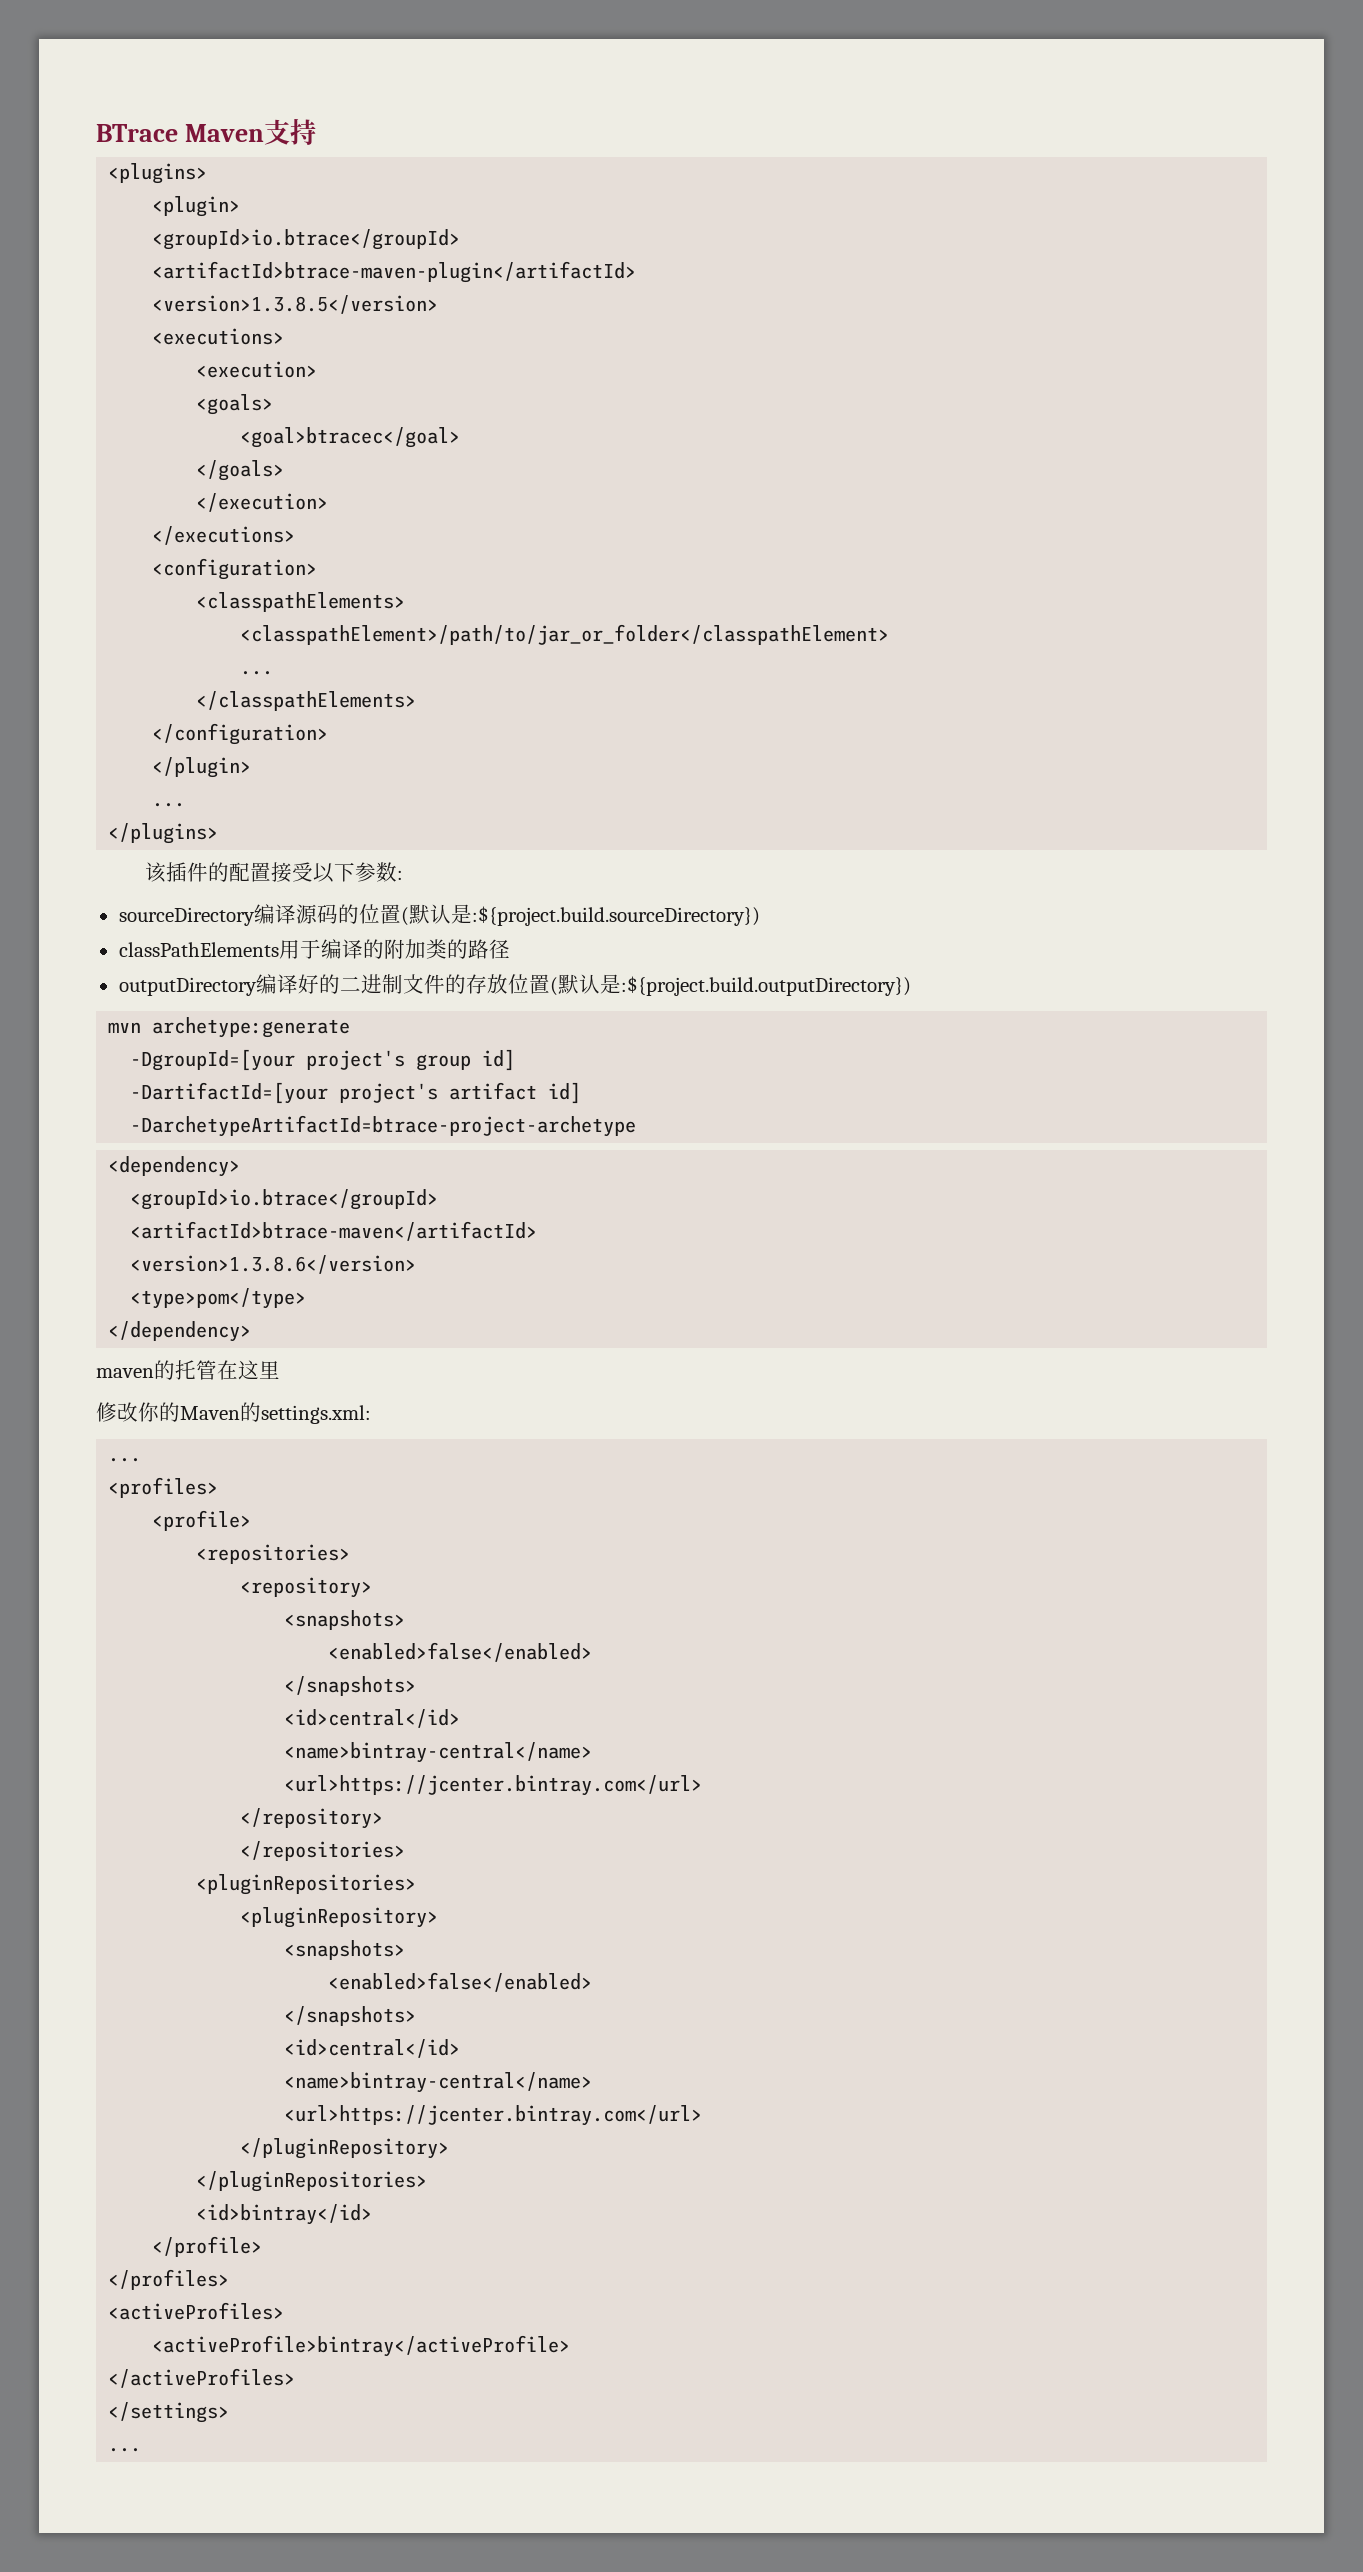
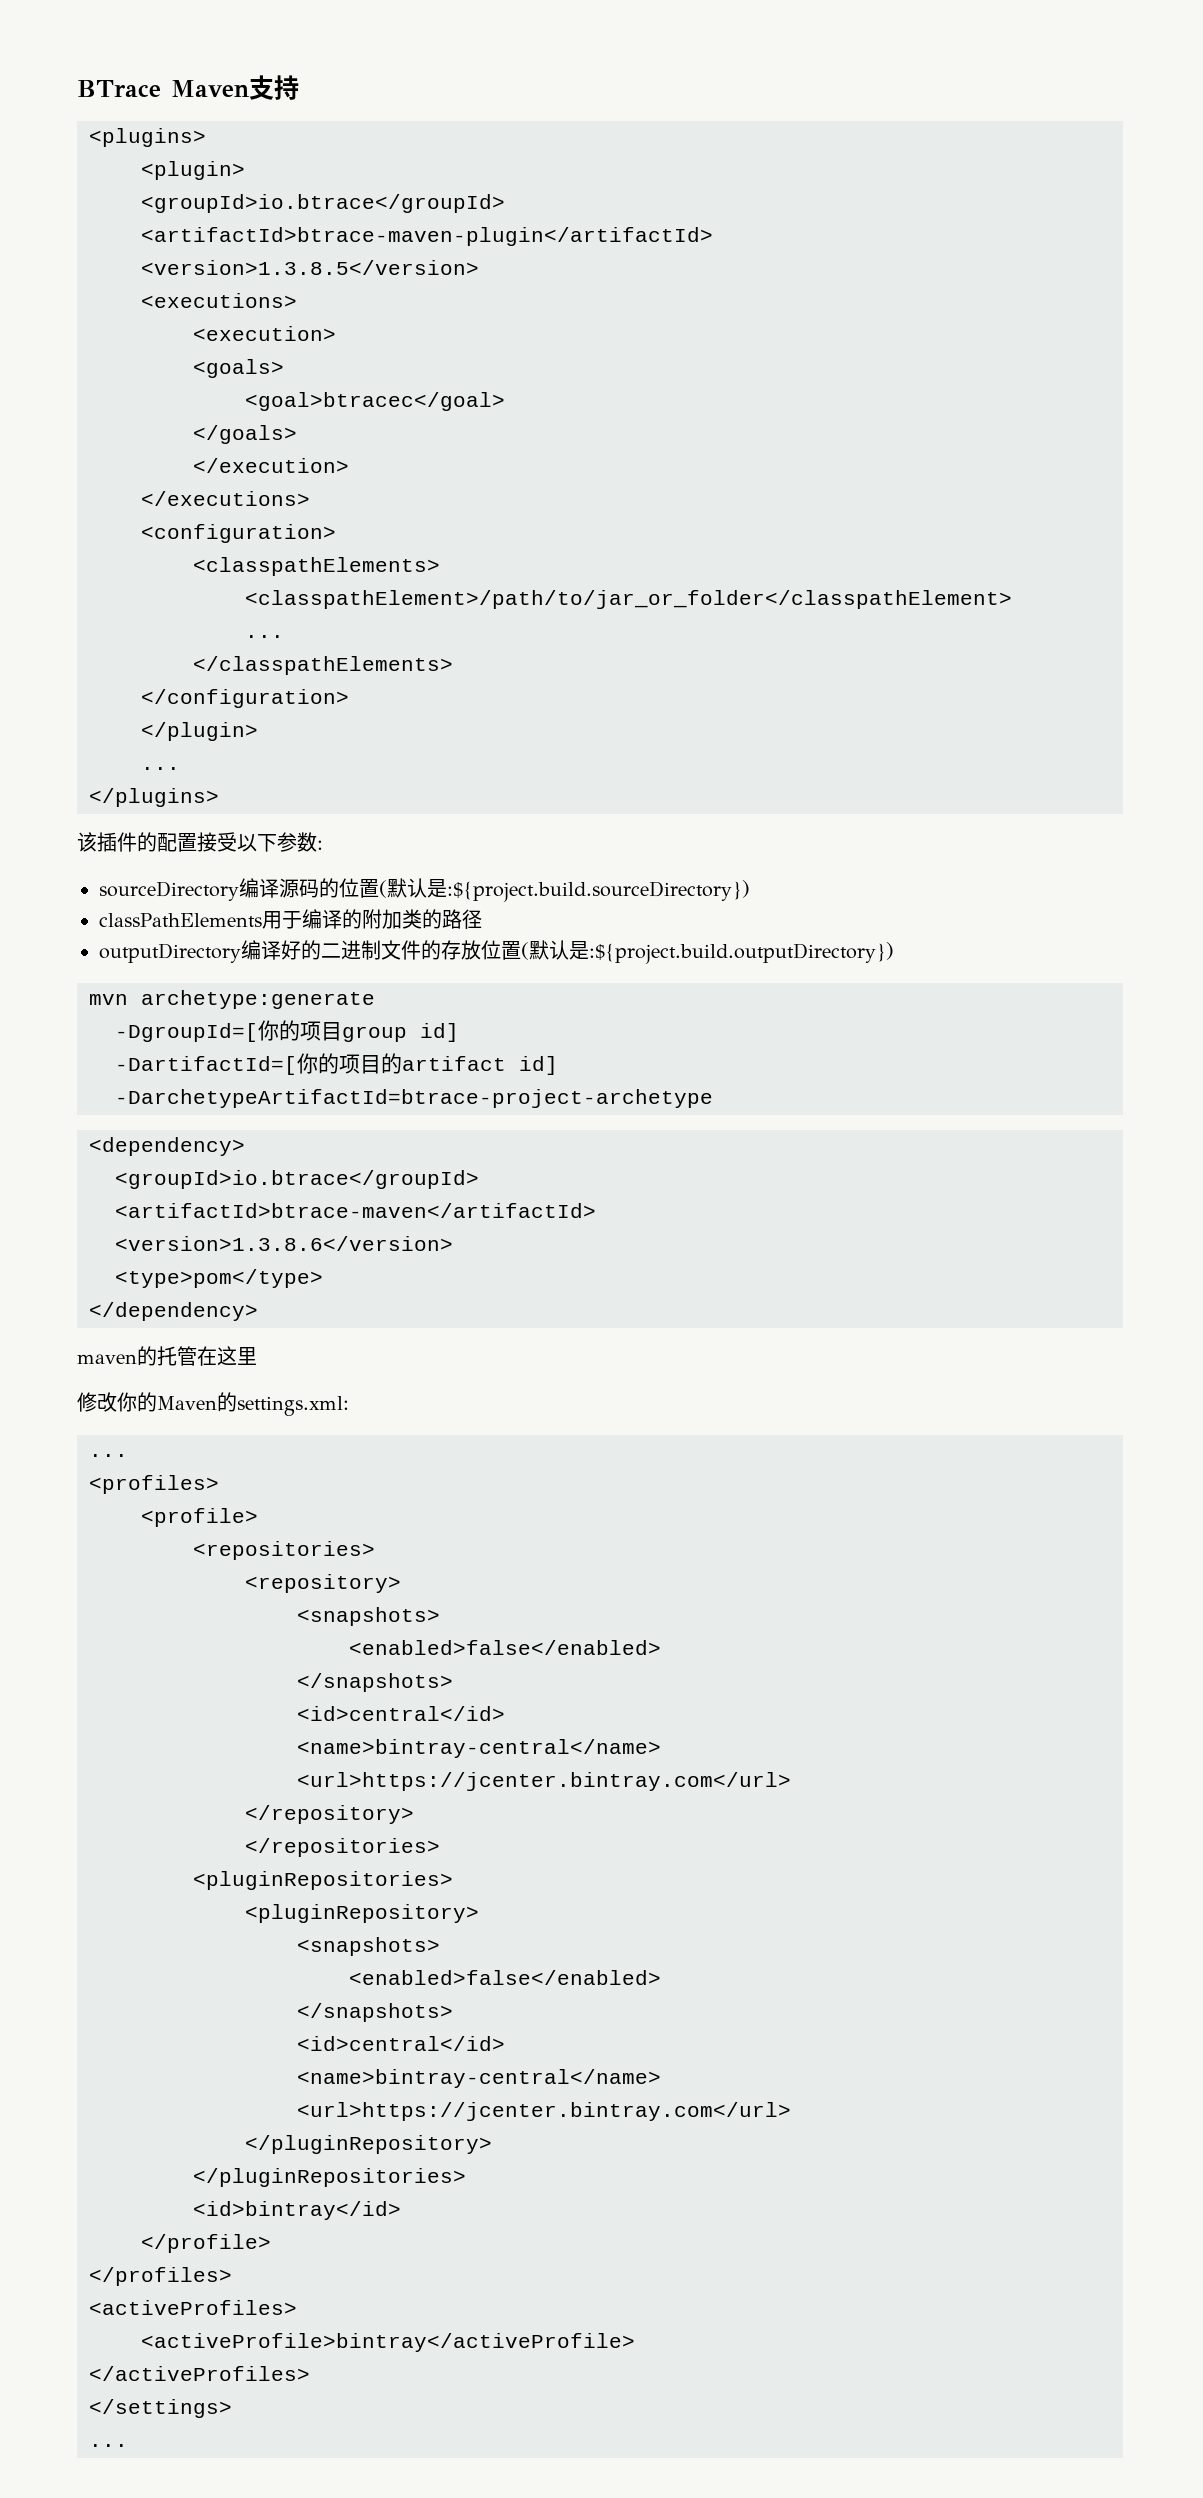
[130,1049,406,1071] -DgroupId=[your project's -> [115,1020,342,1042] -DgroupId=[你的项目
[130,1082,439,1104] -DartifactId=[your project's -> [115,1053,402,1075] -DartifactId=[你的项目的

